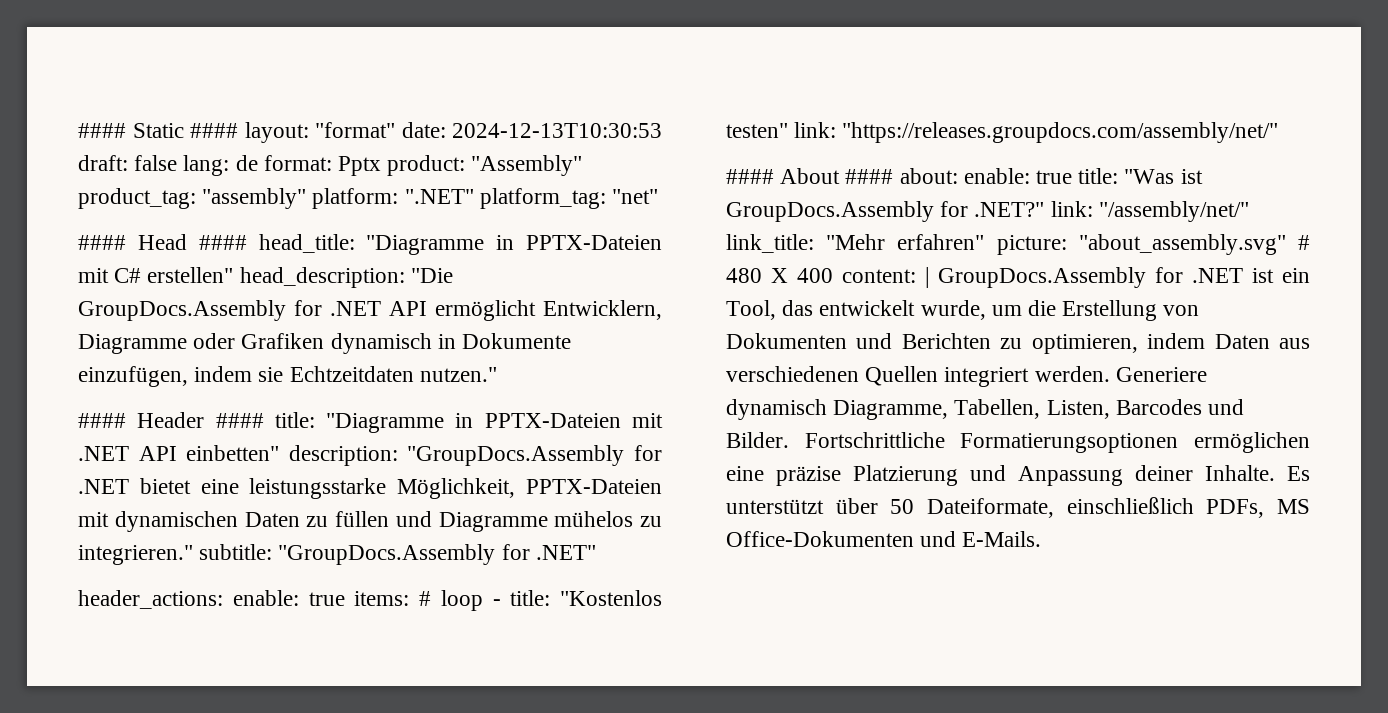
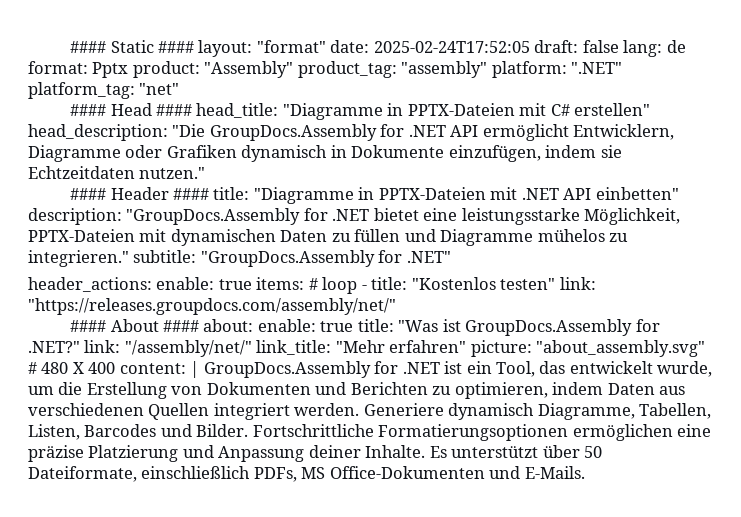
[452,123,662,138] 2024-12-13T10:30:53 -> [373,41,530,53] 2025-02-24T17:52:05

